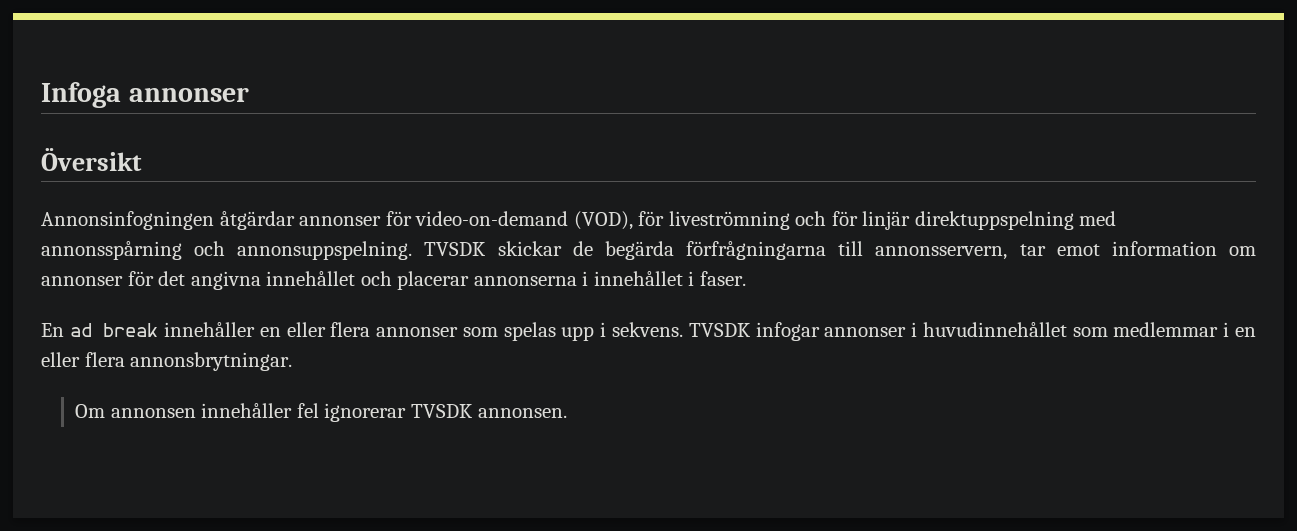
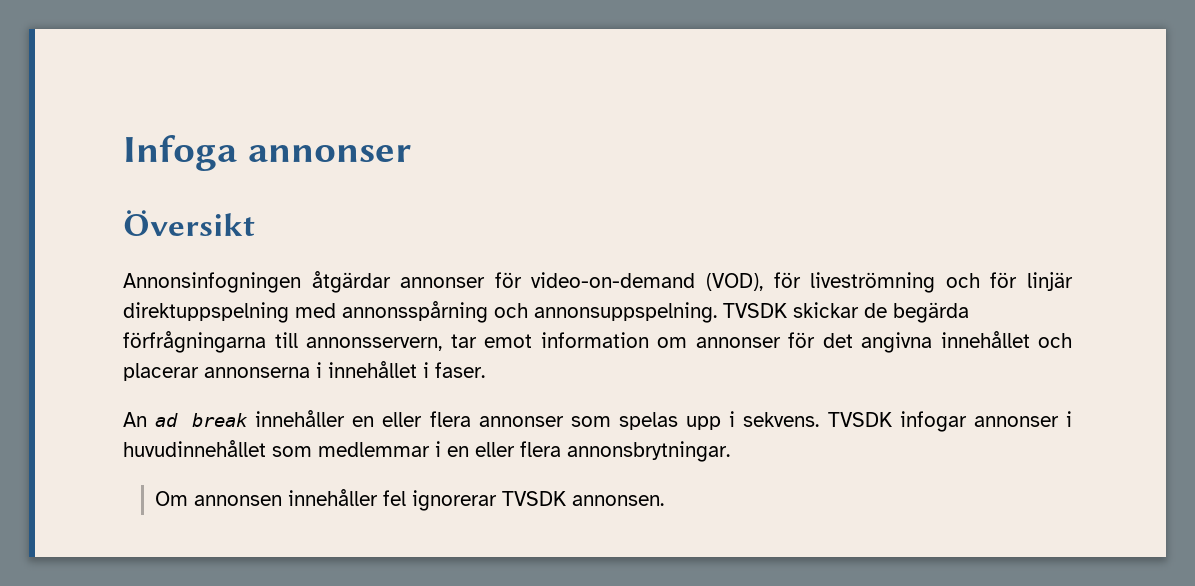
[41,323,64,337] En -> [123,412,147,427] An

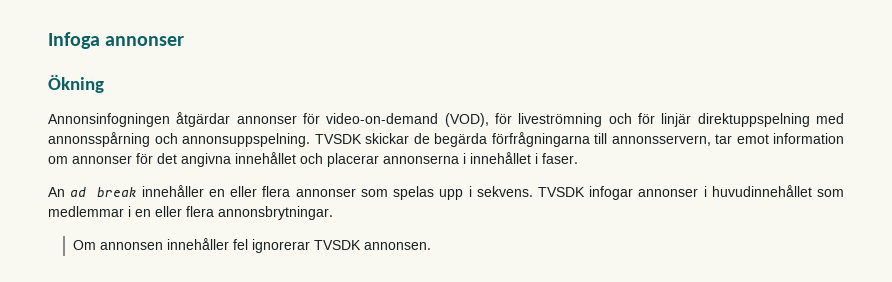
[123,210,255,236] Översikt -> [48,75,104,93] Ökning

